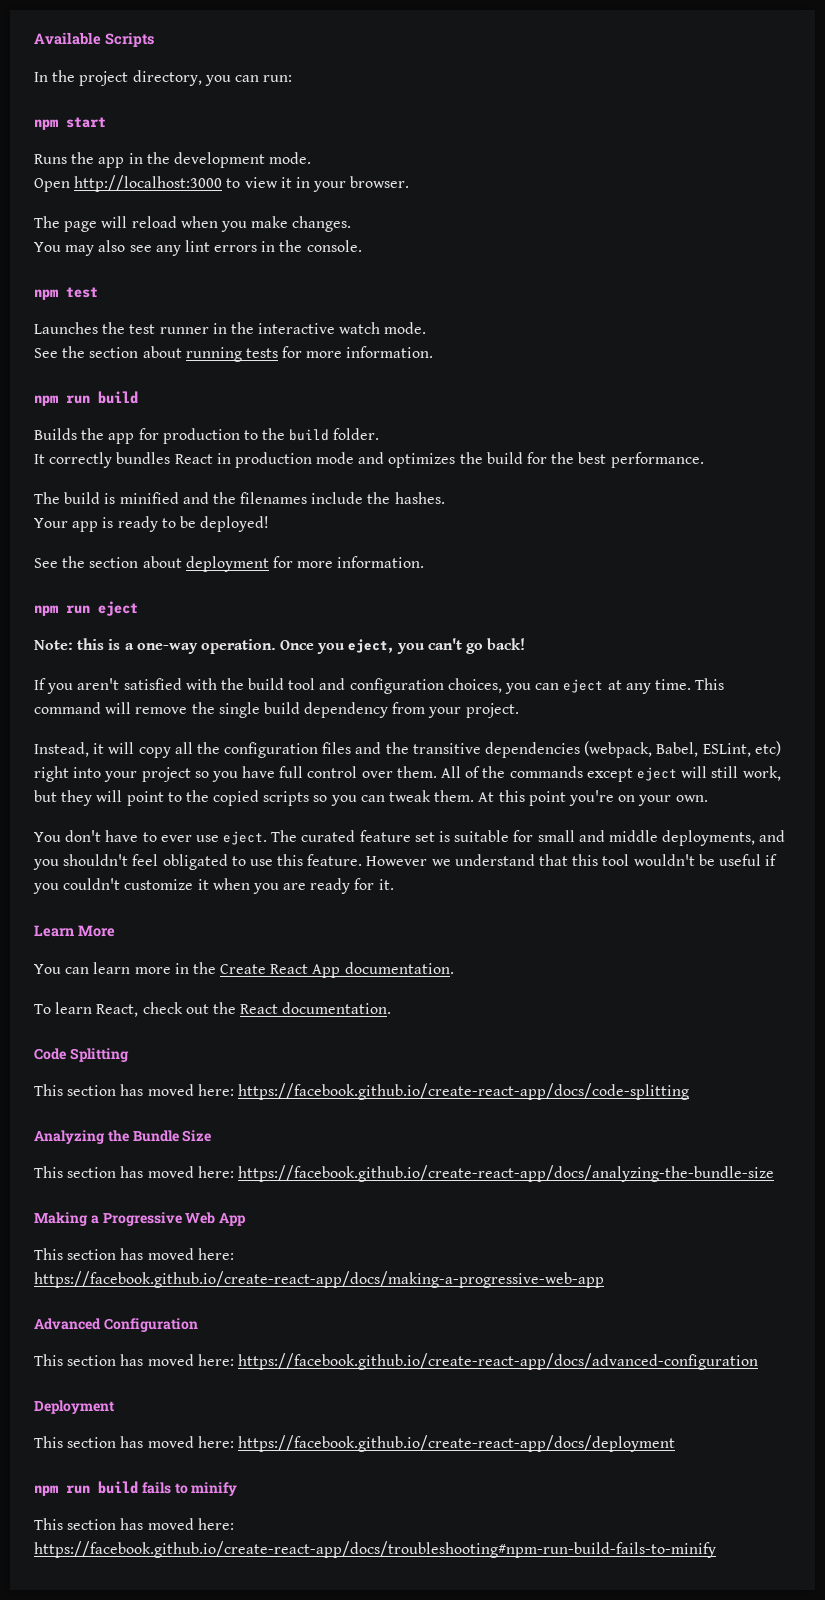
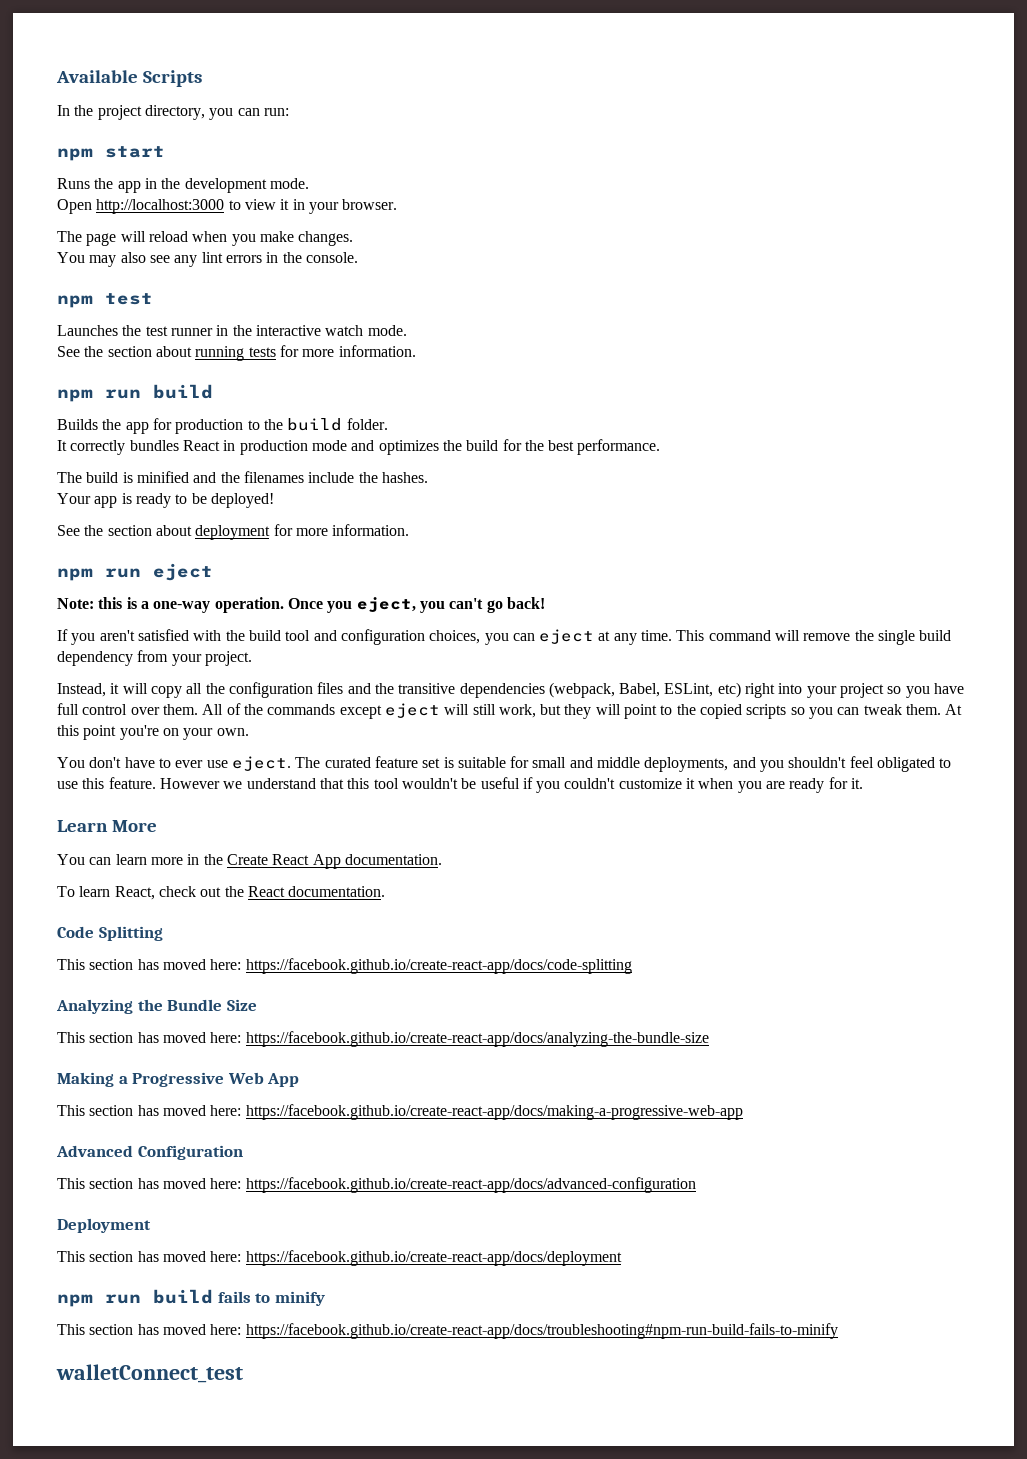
(716, 1549) none -> [56,1364,243,1383] // walletConnect_test

